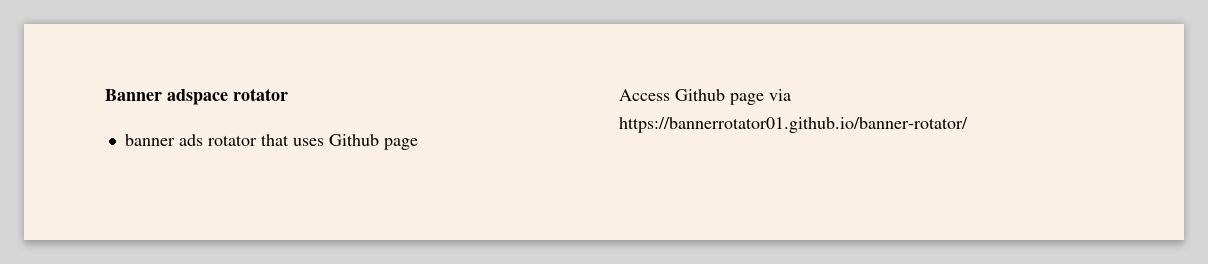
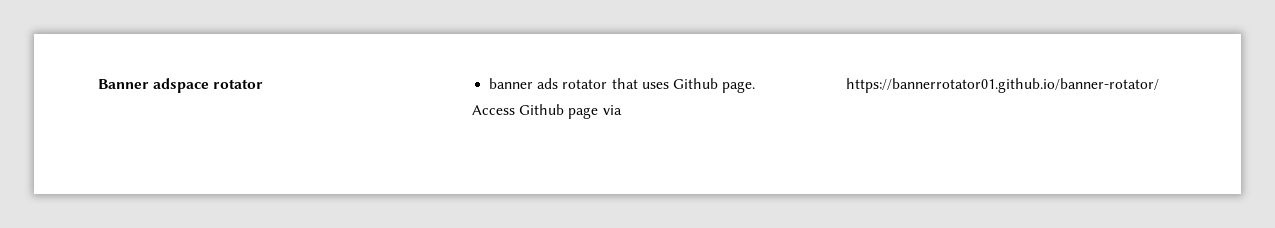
[383,138,418,150] page -> [722,81,756,93] page.

